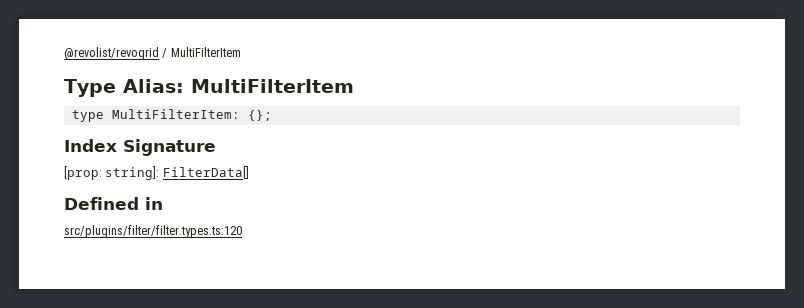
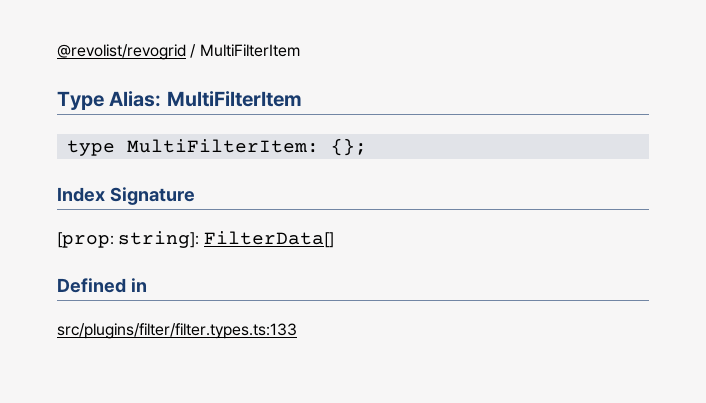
[64,225,242,238] src/plugins/filter/filter.types.ts:120 -> [57,323,297,339] src/plugins/filter/filter.types.ts:133

